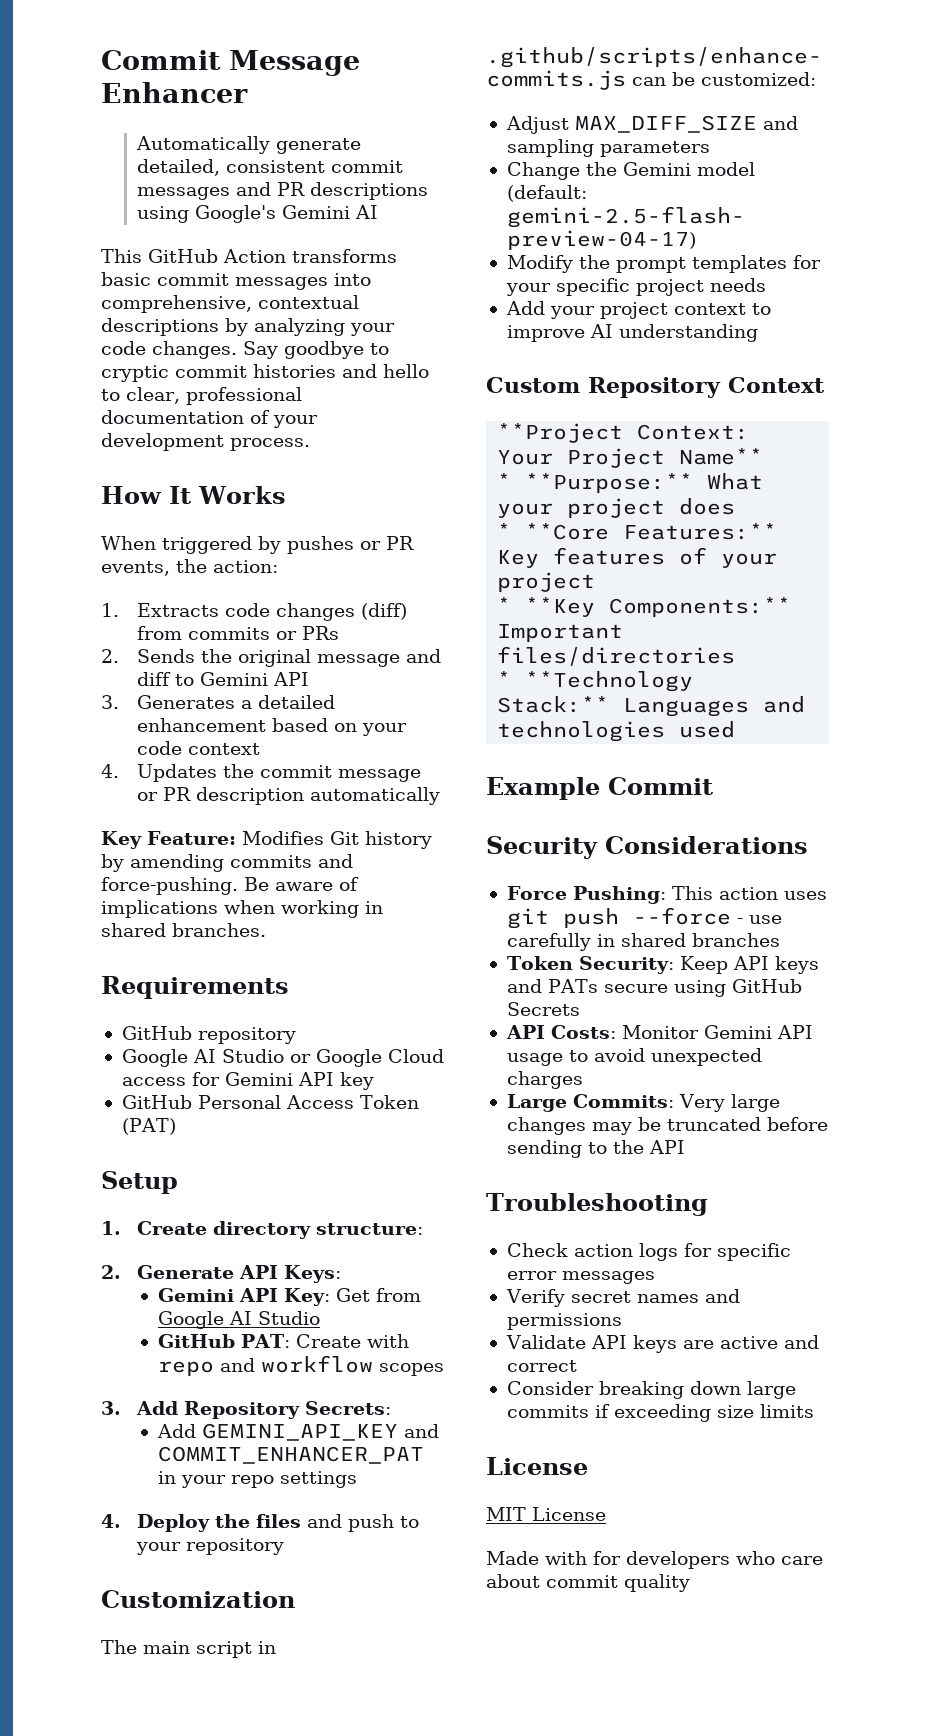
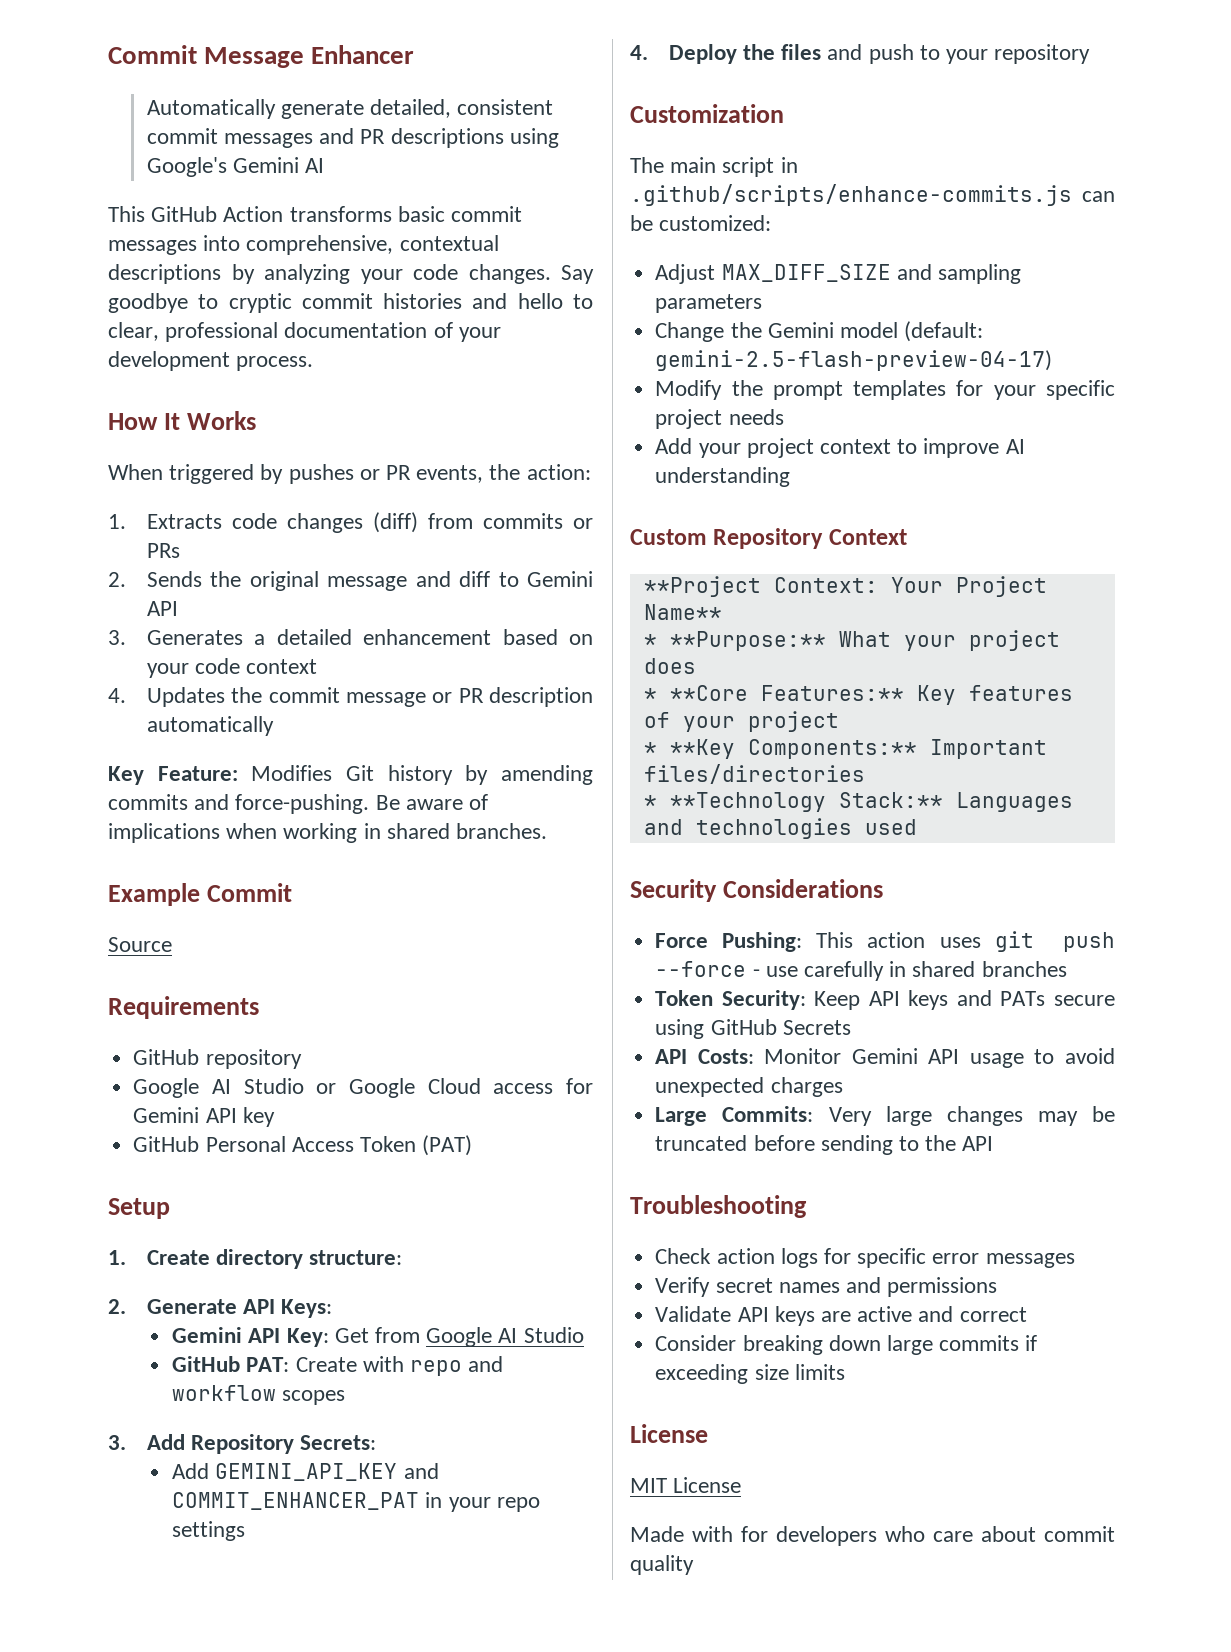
(266, 930) none -> [108,883,292,906] [108,937,172,952] // Example Commit // Source
[486,777,713,800] // Example Commit -> (917, 827) none

